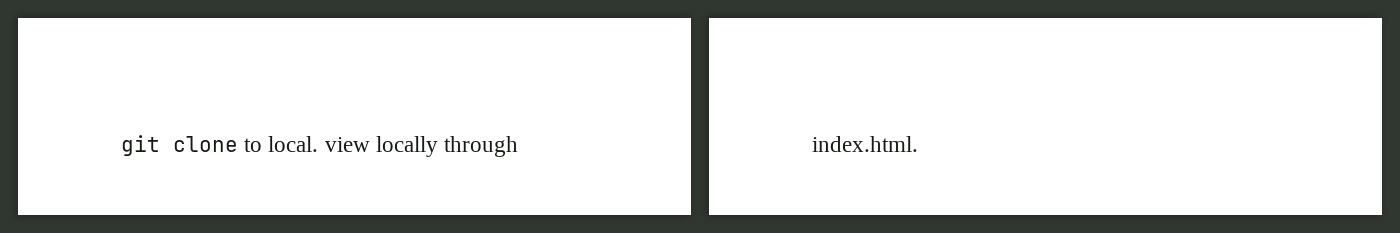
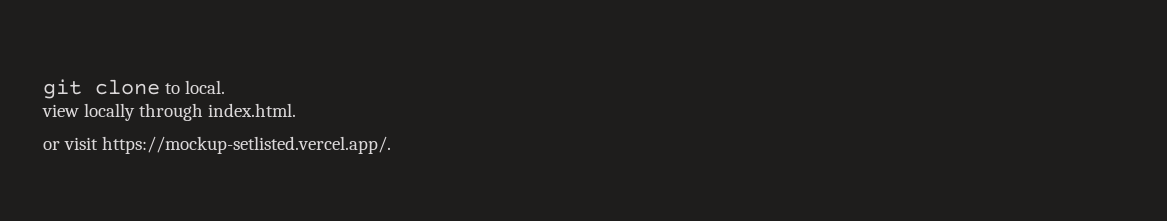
(319, 144) none -> (226, 87) //
(918, 144) none -> [43,136,392,154] // or visit https://mockup-setlisted.vercel.app/.

